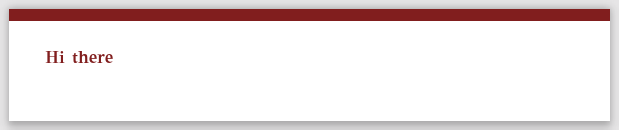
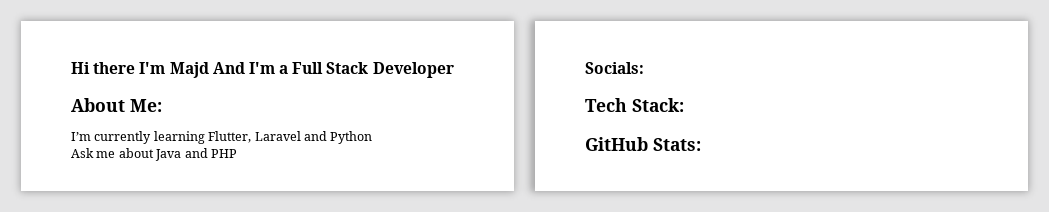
(113, 57) none -> [139,62,454,78] [71,98,162,112] [71,131,373,144] [71,148,237,161] [585,62,644,74] [585,98,684,112] [585,137,701,151] I'm Majd And I'm a Full Stack Developer // About Me: // I’m currently learning Flutter, Laravel and Python // Ask me about Java and PHP // Socials: // Tech Stack: // GitHub Stats:

